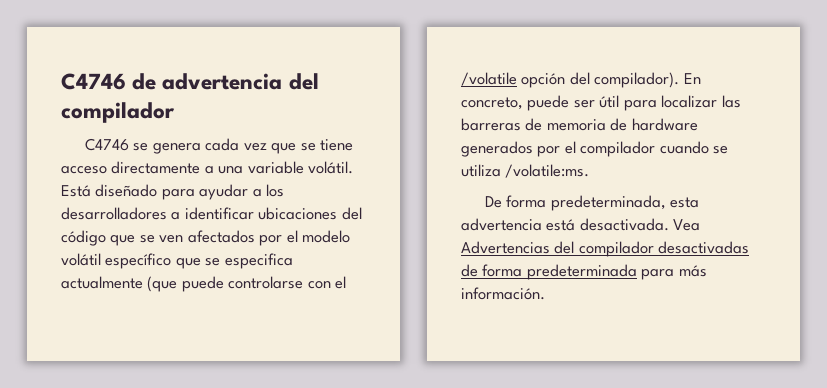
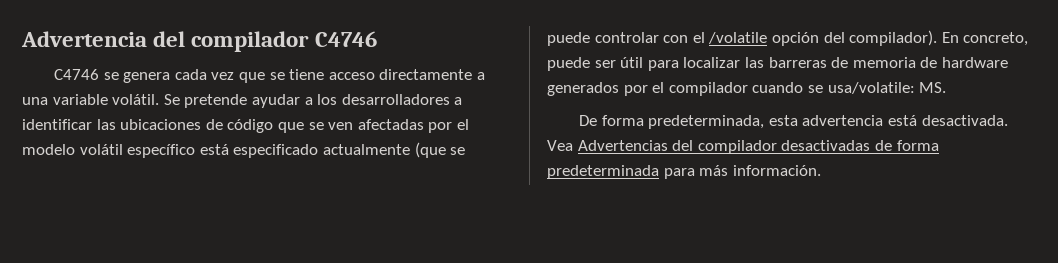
[61,73,319,90] [61,102,175,123] C4746 de advertencia del compilador -> [21,31,377,52] Advertencia del compilador C4746
[61,184,195,200] Está diseñado para -> [163,94,248,108] Se pretende
[258,207,362,220] ubicaciones del -> [96,119,223,130] las ubicaciones de
[187,230,255,243] afectados -> [357,119,424,130] afectadas
[175,253,293,269] [61,276,304,292] que se especifica actualmente (que puede controlarse -> [199,142,466,158] [547,32,659,46] está especificado actualmente (que se puede controlar
[461,164,590,178] utiliza /volatile:ms. -> [827,82,947,94] usa/volatile: MS.

